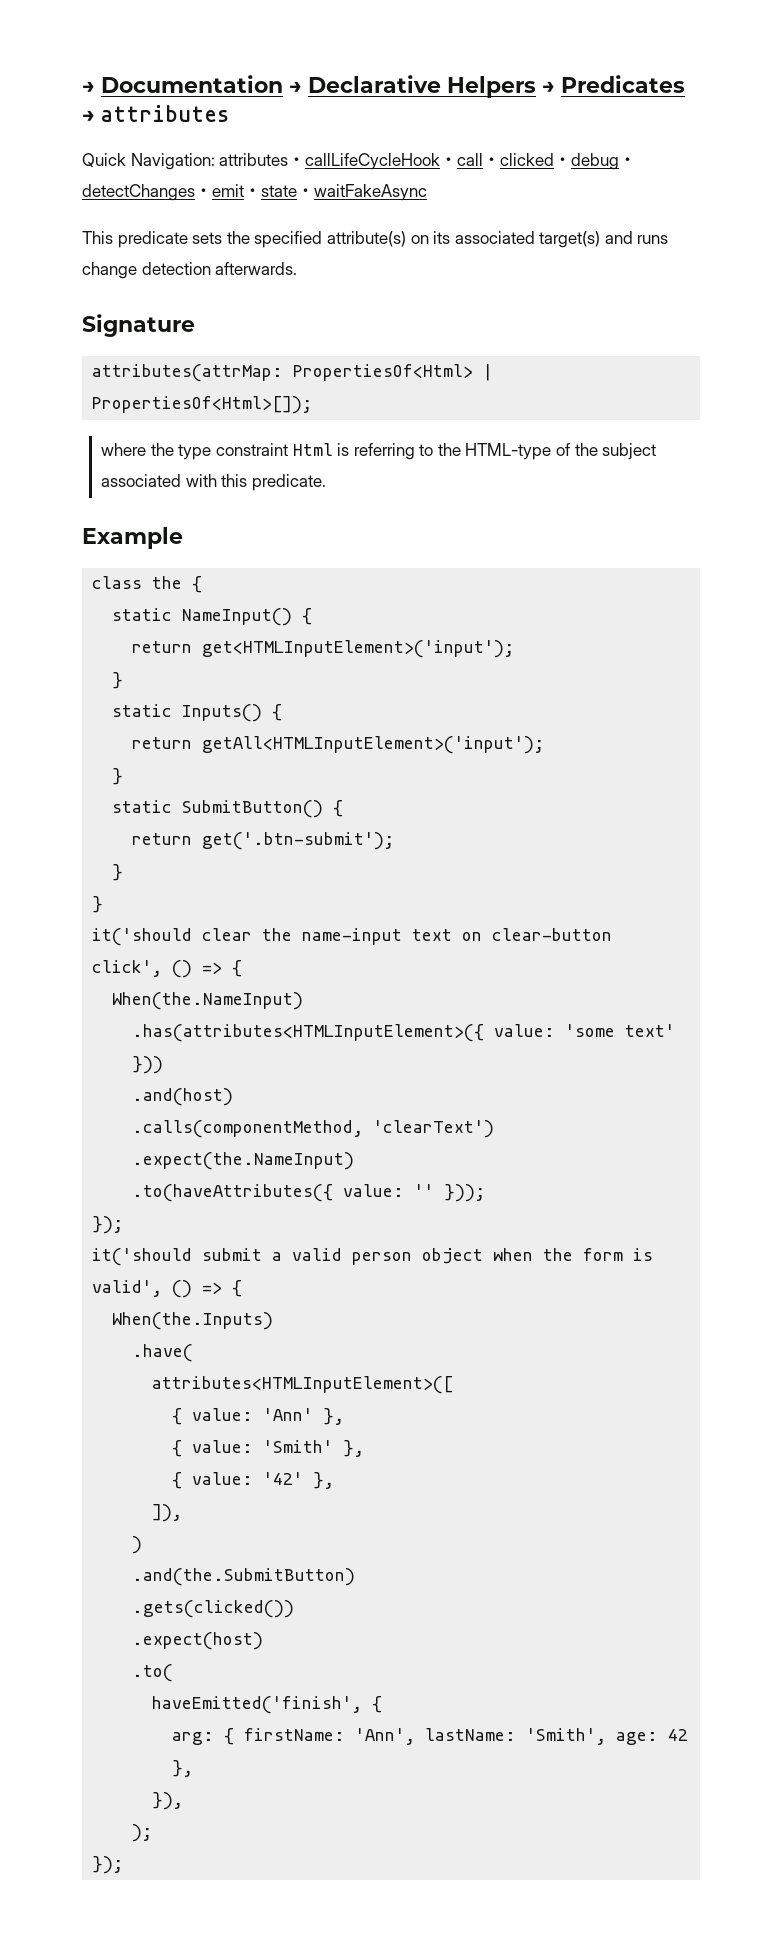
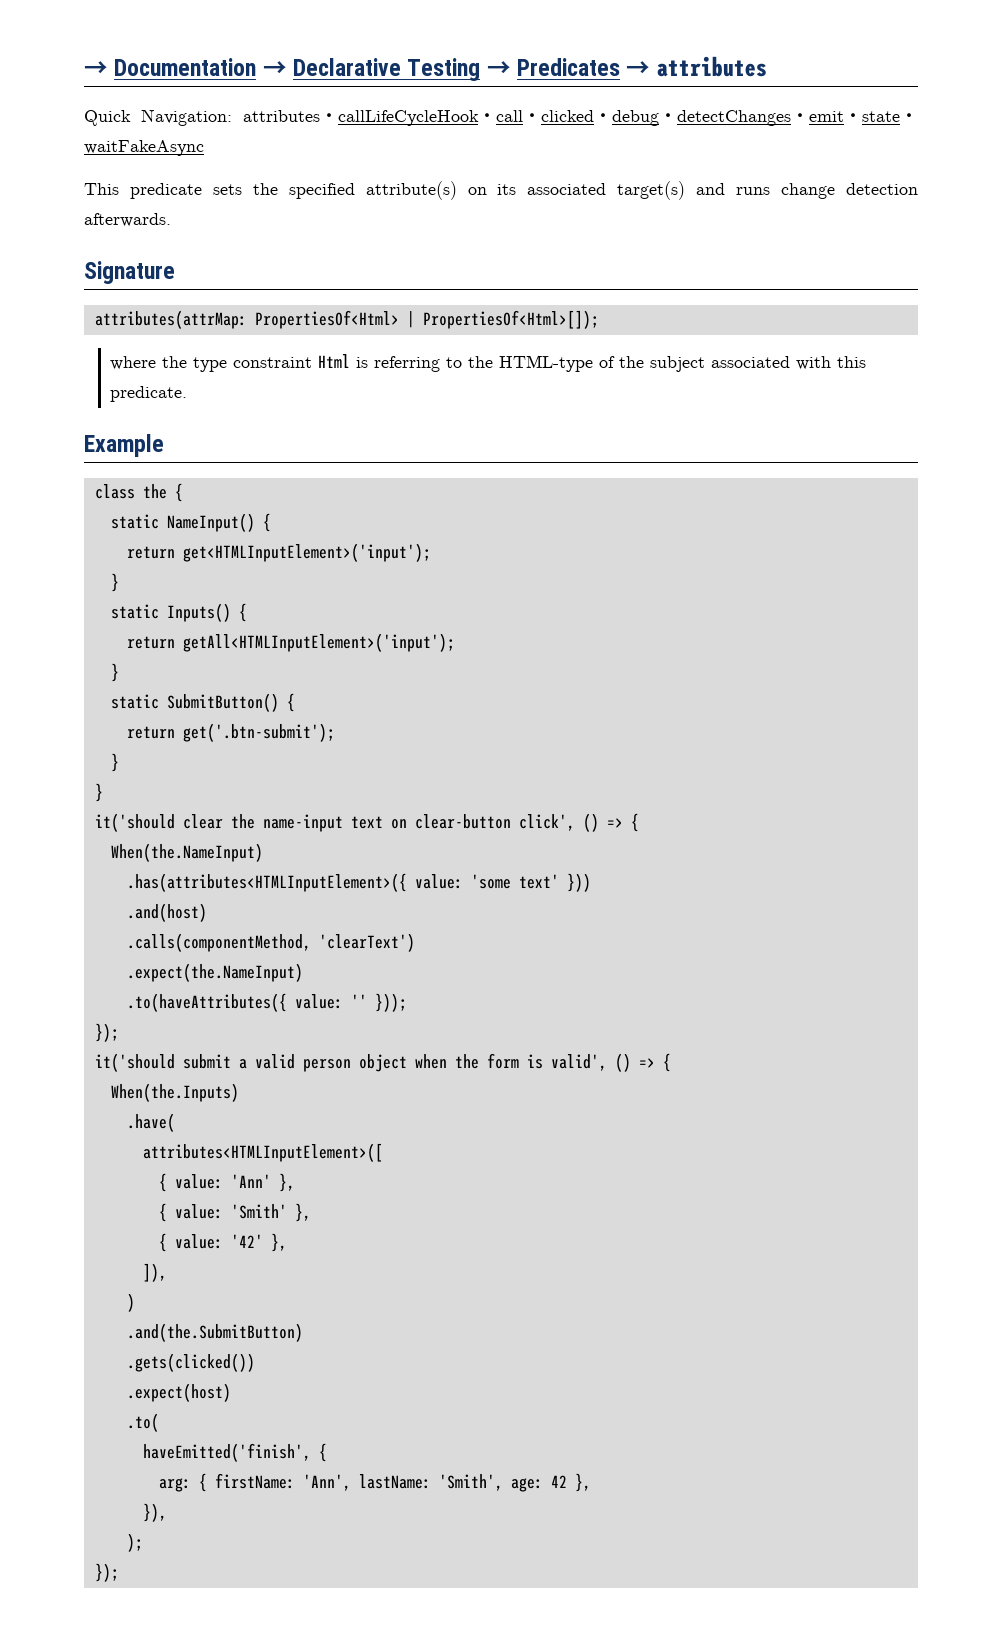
[447,76,536,98] Helpers -> [407,58,481,81] Testing

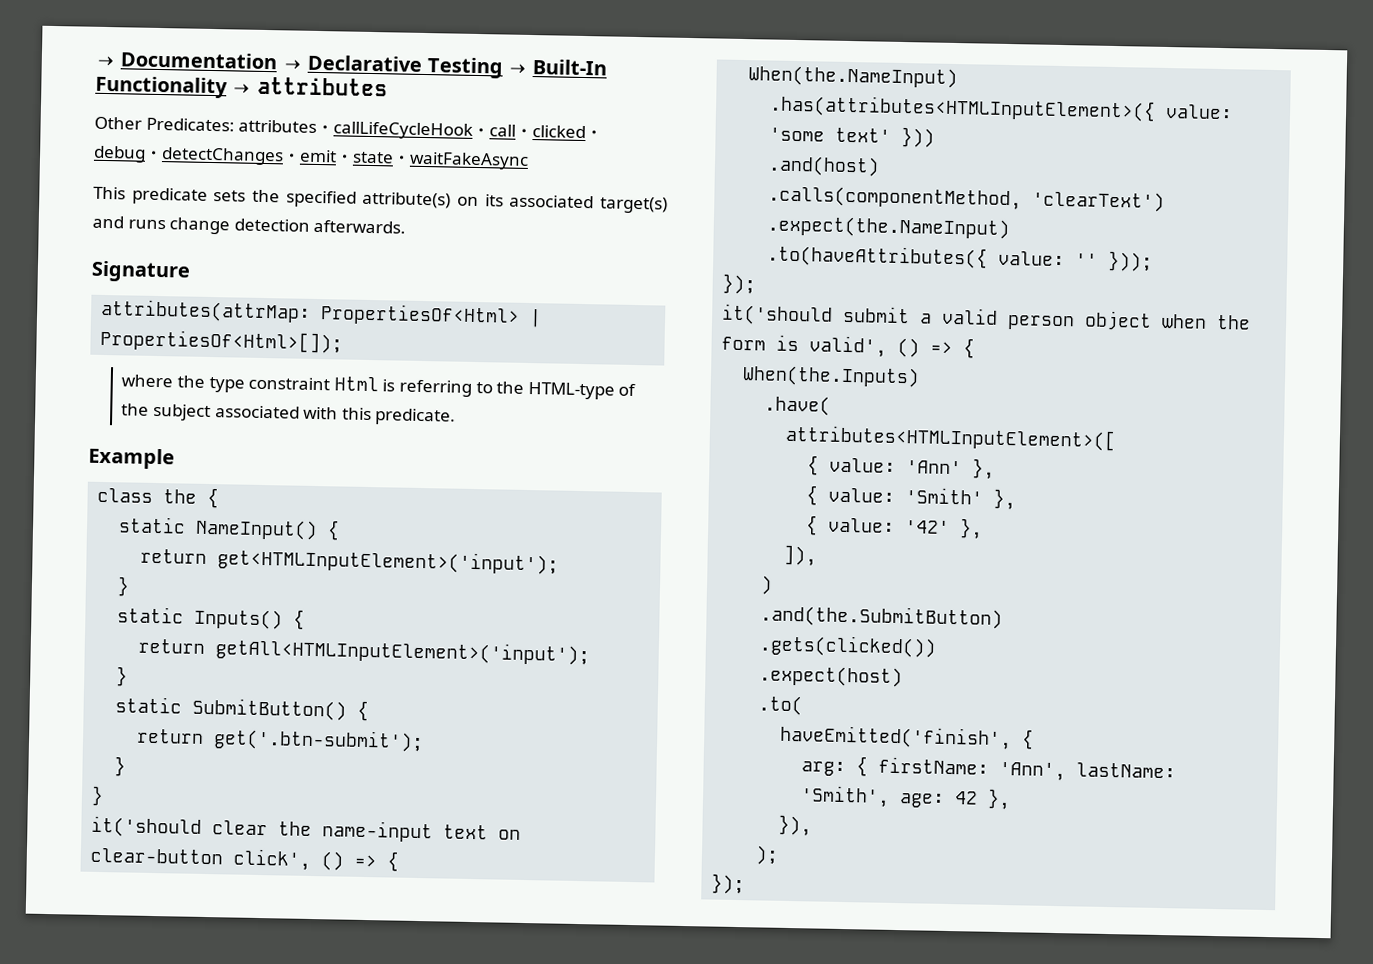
[517,58,621,76] Predicates -> [532,59,608,76] [95,75,228,99] Built-In Functionality
[84,109,232,126] Quick Navigation: -> [94,116,235,132] Other Predicates:

